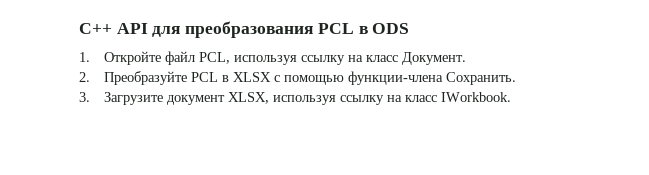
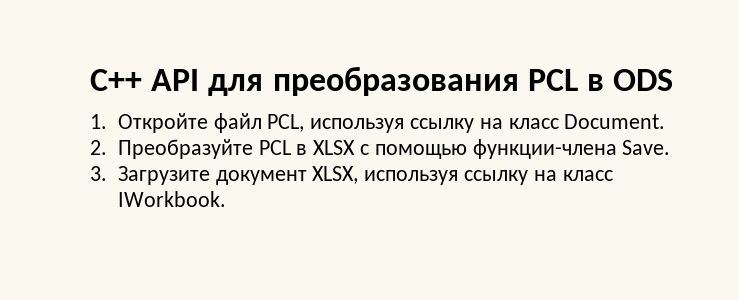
[401,52,466,65] Документ. -> [564,114,666,129] Document.
[445,72,516,85] Сохранить. -> [622,140,671,155] Save.

